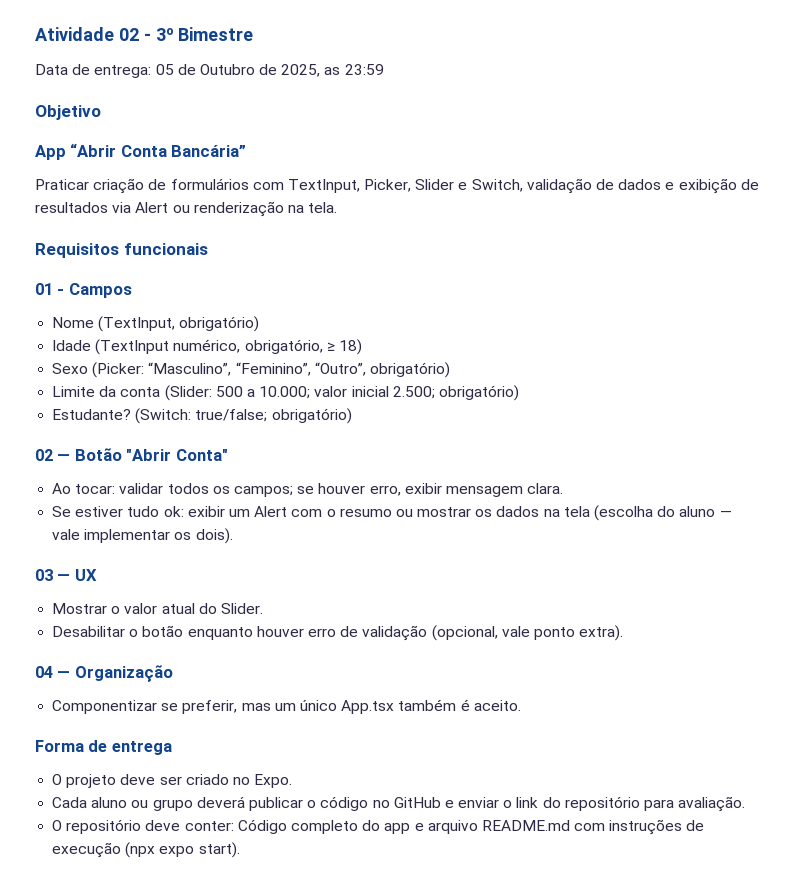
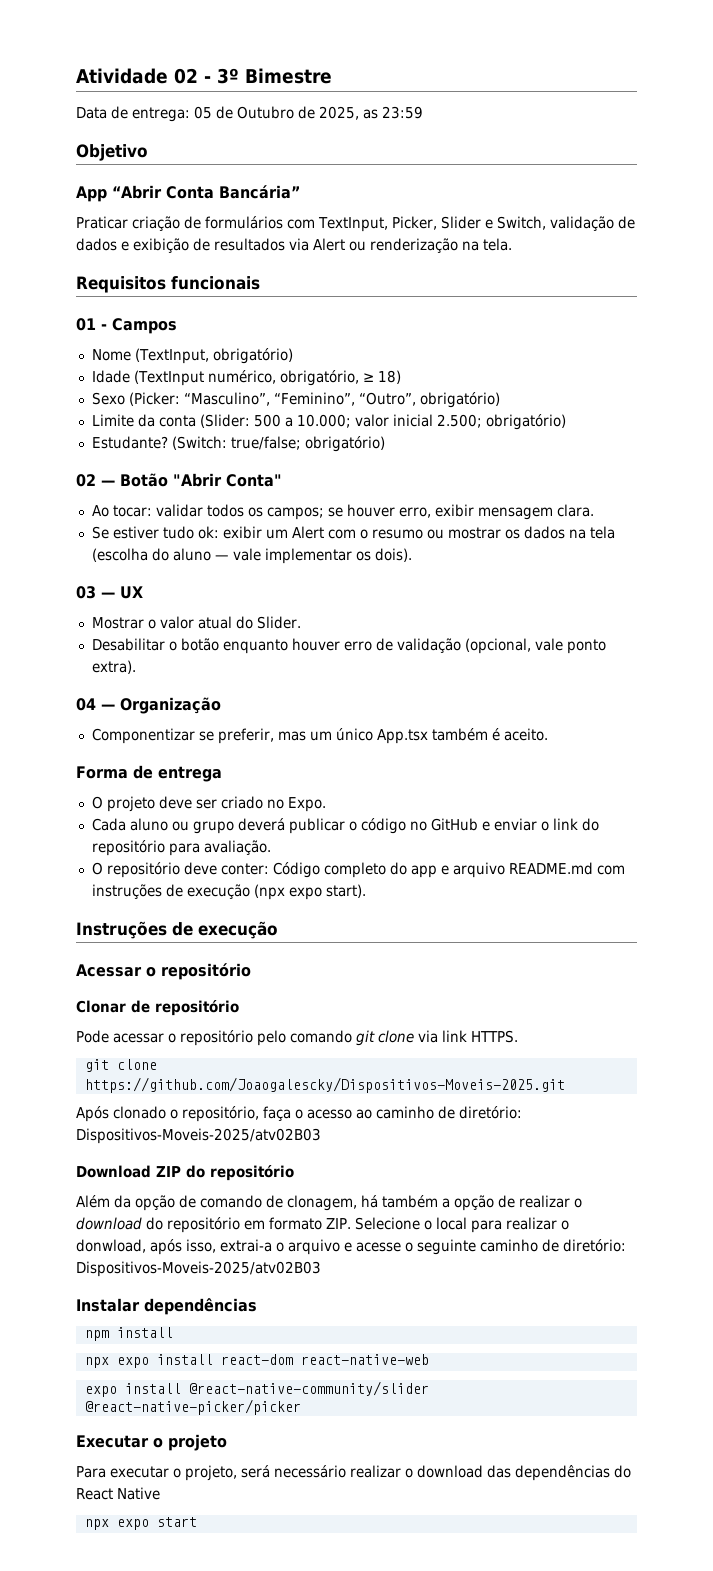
(240, 850) none -> [76,921,278,939] [76,963,251,980] [76,1000,239,1016] [76,1030,518,1046] [84,1059,157,1072] [84,1077,565,1093] [76,1106,522,1122] [76,1128,321,1144] [76,1165,294,1181] [76,1195,582,1211] [76,1217,569,1233] [76,1239,626,1255] [76,1261,321,1277] [76,1298,257,1315] [84,1327,173,1341] [84,1354,429,1368] [84,1381,429,1397] [84,1399,301,1415] [76,1434,227,1451] [76,1465,631,1481] [76,1487,160,1500] [84,1517,197,1530] // Instruções de execução // Acessar o repositório // Clonar de repositório // Pode acessar o repositório pelo comando git clone via link HTTPS. // git clone https://github.com/Joaogalescky/Dispositivos-Moveis-2025.git // Após clonado o repositório, faça o acesso ao caminho de diretório: Dispositivos-Moveis-2025/atv02B03 // Download ZIP do repositório // Além da opção de comando de clonagem, há também a opção de realizar o download do repositório em formato ZIP. Selecione o local para realizar o donwload, após isso, extrai-a o arquivo e acesse o seguinte caminho de diretório: Dispositivos-Moveis-2025/atv02B03 // Instalar dependências // npm install // npx expo install react-dom react-native-web // expo install @react-native-community/slider @react-native-picker/picker // Executar o projeto // Para executar o projeto, será necessário realizar o download das dependências do React Native // npx expo start

